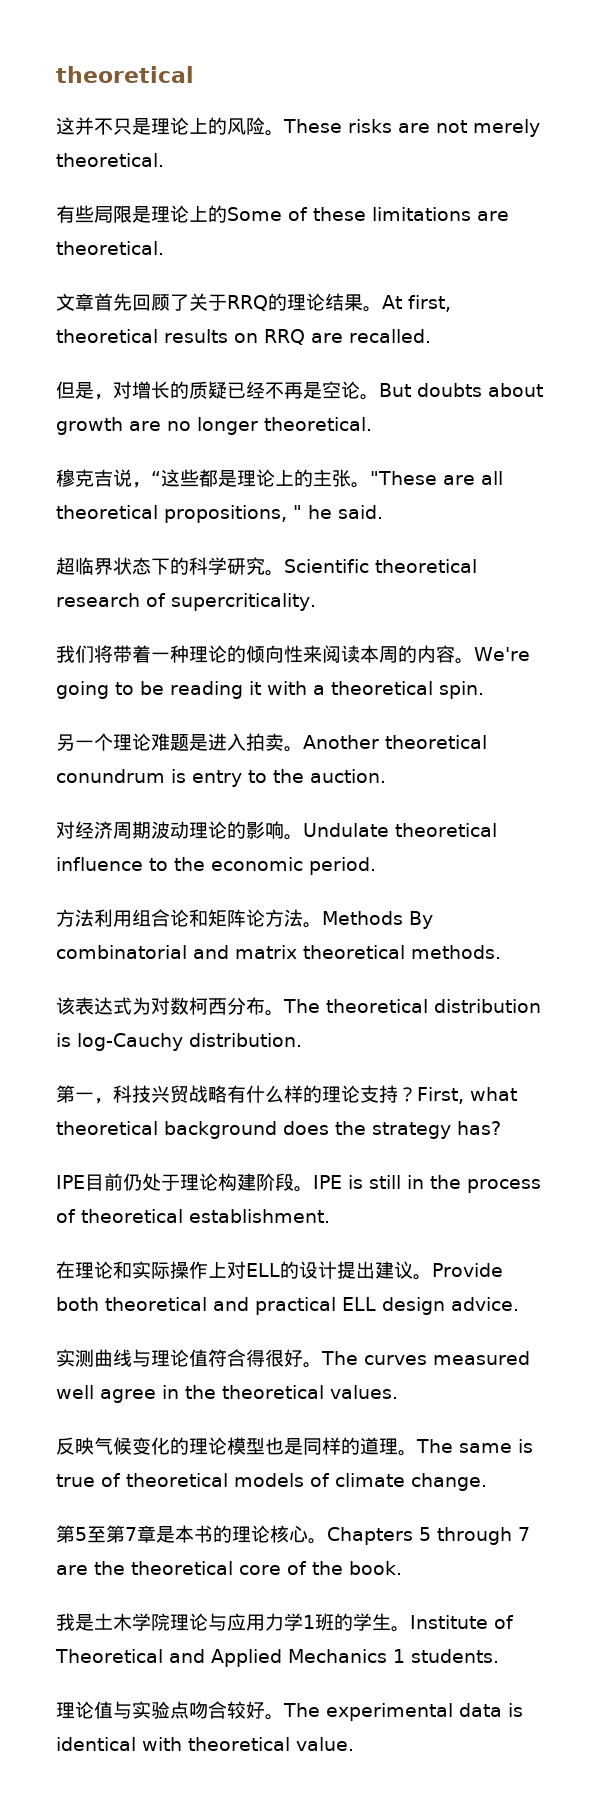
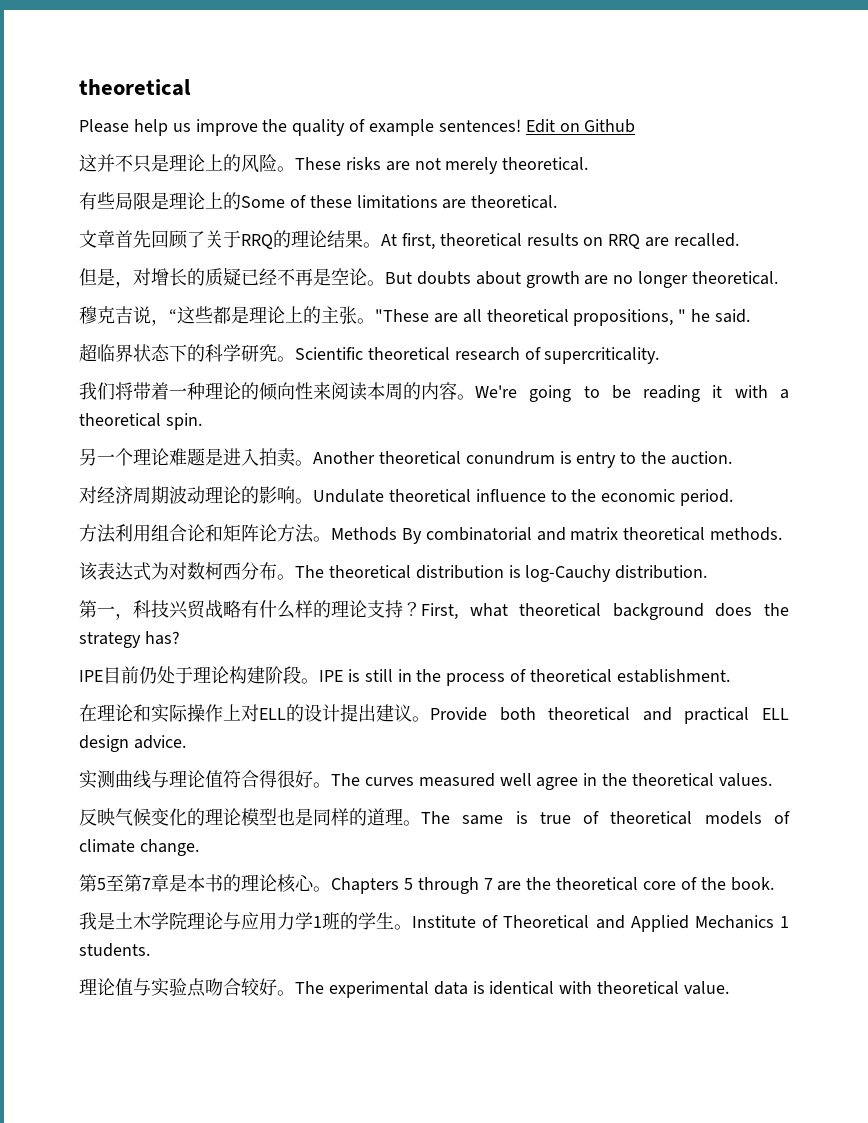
[56,66,194,83] theoretical -> [79,79,191,96] [79,119,636,136] theoretical // Please help us improve the quality of example sentences! Edit on Github

